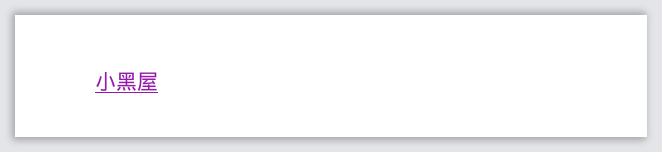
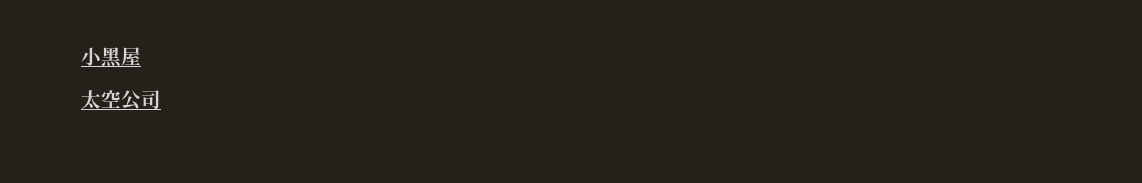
(158, 81) none -> [81,90,161,111] // 太空公司

